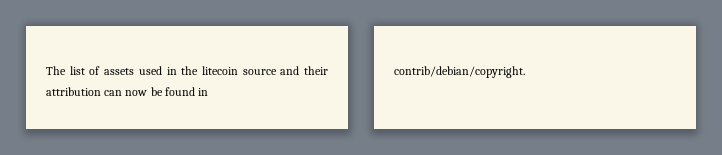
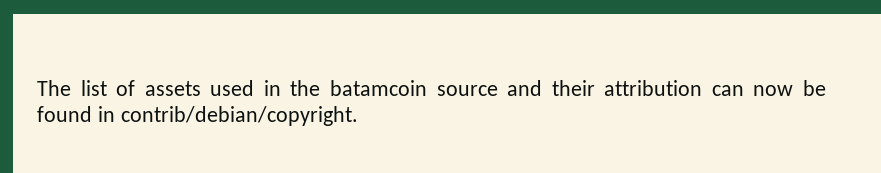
[201,66,238,75] litecoin -> [330,80,427,96] batamcoin

